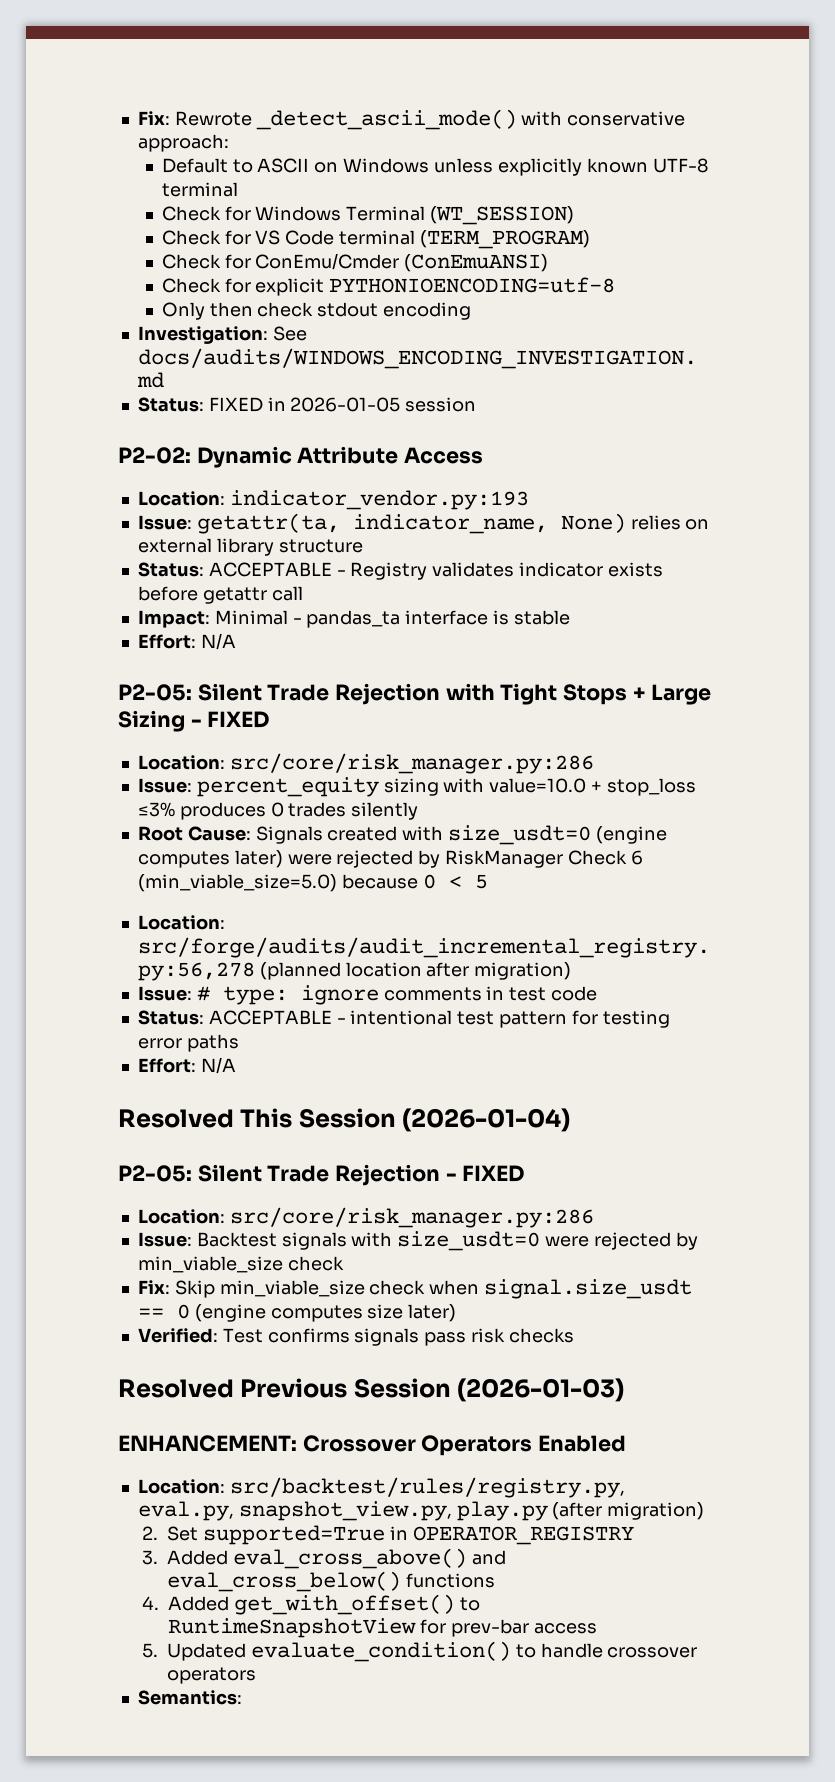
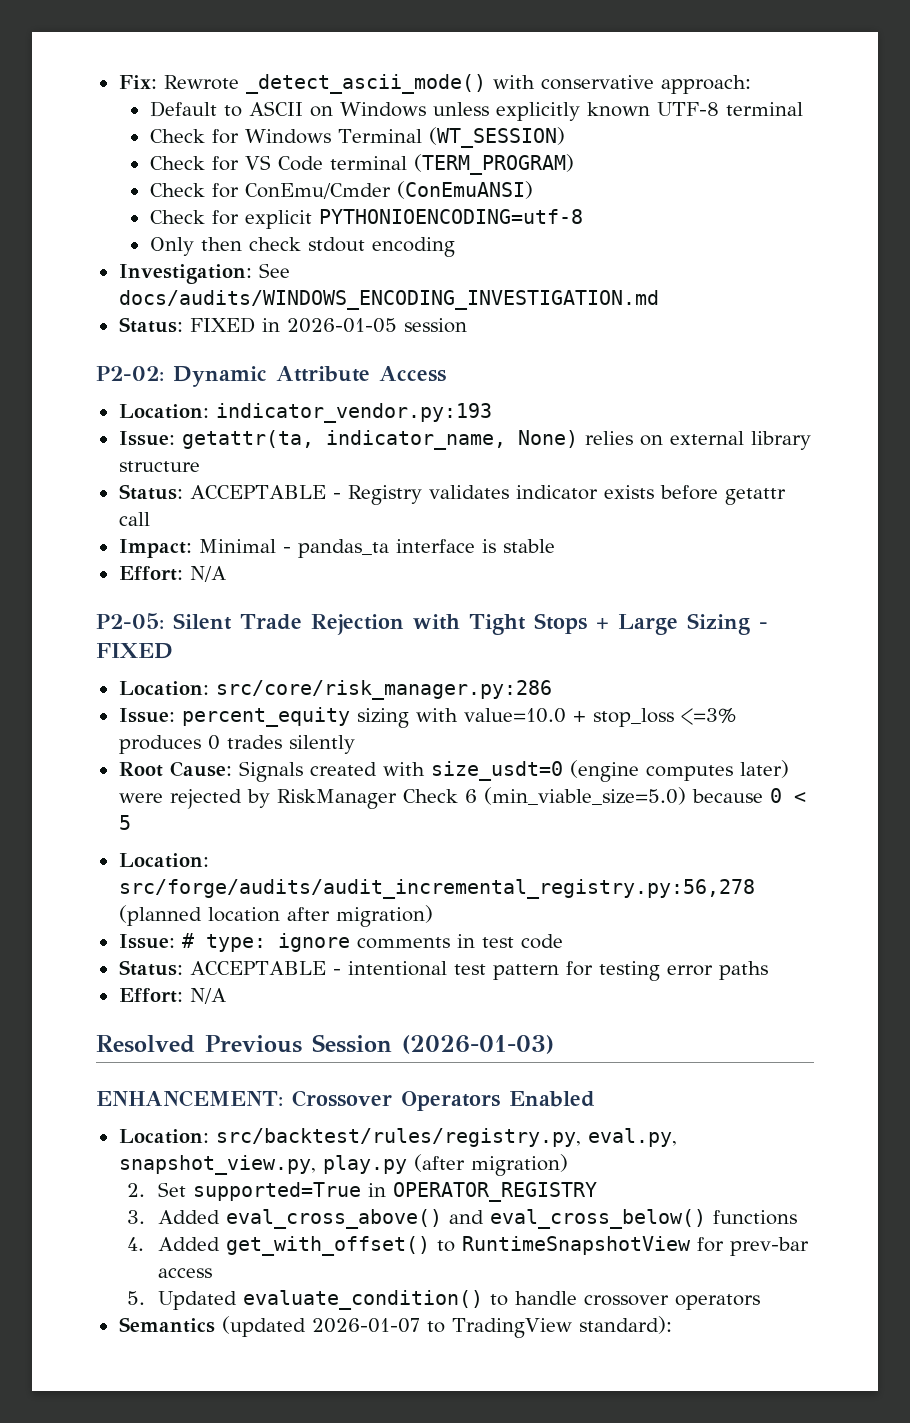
[137,802,175,817] ≤3% -> [680,708,736,725] <=3%
[118,1108,571,1132] [118,1164,525,1186] [137,1207,594,1228] [137,1231,698,1251] [137,1256,344,1273] [137,1279,693,1299] [137,1304,457,1322] [137,1328,574,1346] // Resolved This Session (2026-01-04) // P2-05: Silent Trade Rejection - FIXED // Location: src/core/risk_manager.py:286 // Issue: Backtest signals with size_usdt=0 were rejected by min_viable_size check // Fix: Skip min_viable_size check when signal.size_usdt == 0 (engine computes size later) // Verified: Test confirms signals pass risk checks -> (226, 996) none
[137,1690,242,1705] Semantics: -> [118,1316,672,1338] Semantics (updated 2026-01-07 to TradingView standard):

